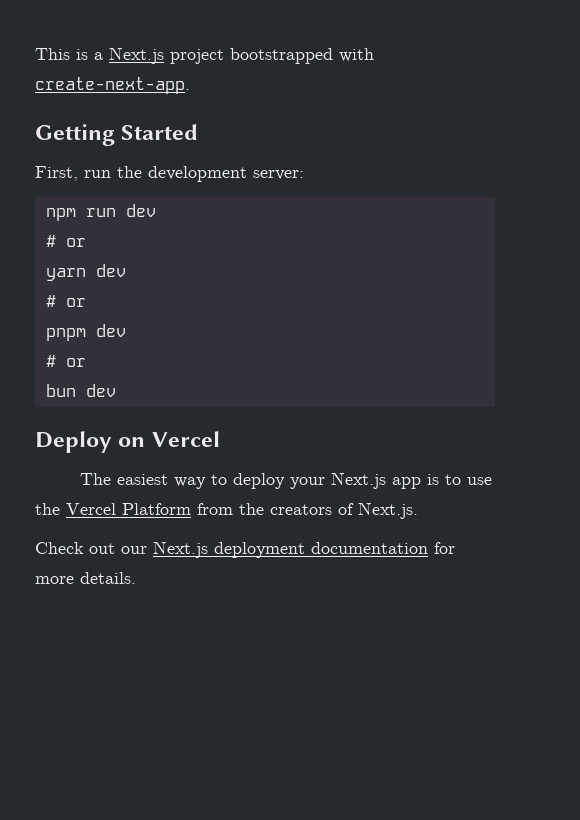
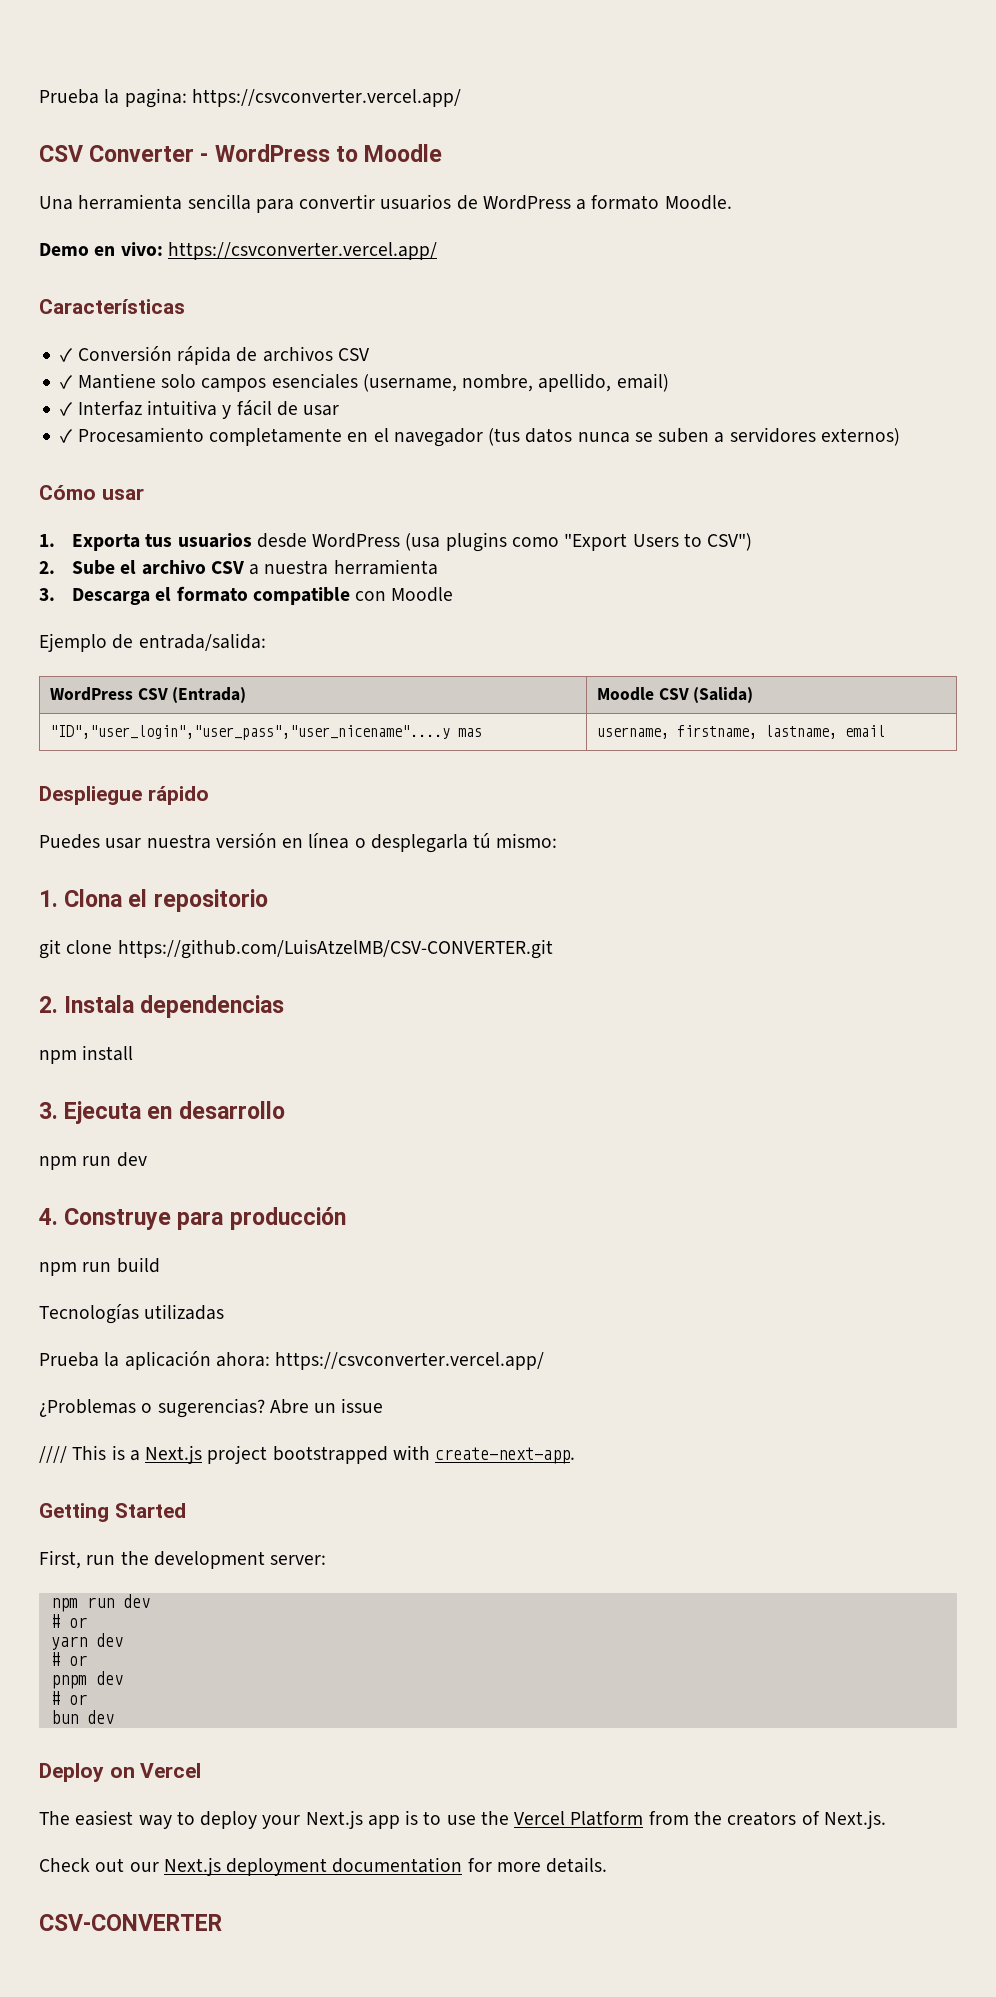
(35, 54) none -> [39,88,461,108] [39,144,443,162] [39,194,732,213] [39,242,437,260] [39,299,185,314] [60,346,370,365] [60,373,669,392] [60,400,340,419] [60,427,900,447] [39,485,144,500] [39,532,753,552] [39,559,438,575] [39,586,454,605] [39,633,266,652] [49,687,247,703] [596,687,754,703] [49,725,482,740] [596,725,885,739] [39,786,209,805] [39,833,558,853] [39,889,268,912] [39,939,553,959] [39,995,285,1018] [39,1045,134,1064] [39,1101,285,1124] [39,1152,147,1170] [39,1207,346,1230] [39,1257,160,1276] [39,1304,225,1324] [39,1351,545,1370] [39,1398,384,1418] [39,1446,67,1463] Prueba la pagina: https://csvconverter.vercel.app/ // CSV Converter - WordPress to Moodle // Una herramienta sencilla para convertir usuarios de WordPress a formato Moodle. // Demo en vivo: https://csvconverter.vercel.app/ // Características // ✓ Conversión rápida de archivos CSV // ✓ Mantiene solo campos esenciales (username, nombre, apellido, email) // ✓ Interfaz intuitiva y fácil de usar // ✓ Procesamiento completamente en el navegador (tus datos nunca se suben a servidores externos) // Cómo usar // 1. Exporta tus usuarios desde WordPress (usa plugins como "Export Users to CSV") // 2. Sube el archivo CSV a nuestra herramienta // 3. Descarga el formato compatible con Moodle // Ejemplo de entrada/salida: // WordPress CSV (Entrada) | Moodle CSV (Salida) // "ID","user_login","user_pass","user_nicename"....y mas | username, firstname, lastname, email // Despliegue rápido // Puedes usar nuestra versión en línea o desplegarla tú mismo: // 1. Clona el repositorio // git clone https://github.com/LuisAtzelMB/CSV-CONVERTER.git // 2. Instala dependencias // npm install // 3. Ejecuta en desarrollo // npm run dev // 4. Construye para producción // npm run build // Tecnologías utilizadas // Prueba la aplicación ahora: https://csvconverter.vercel.app/ // ¿Problemas o sugerencias? Abre un issue // ////
(136, 578) none -> [39,1914,222,1931] // CSV-CONVERTER

